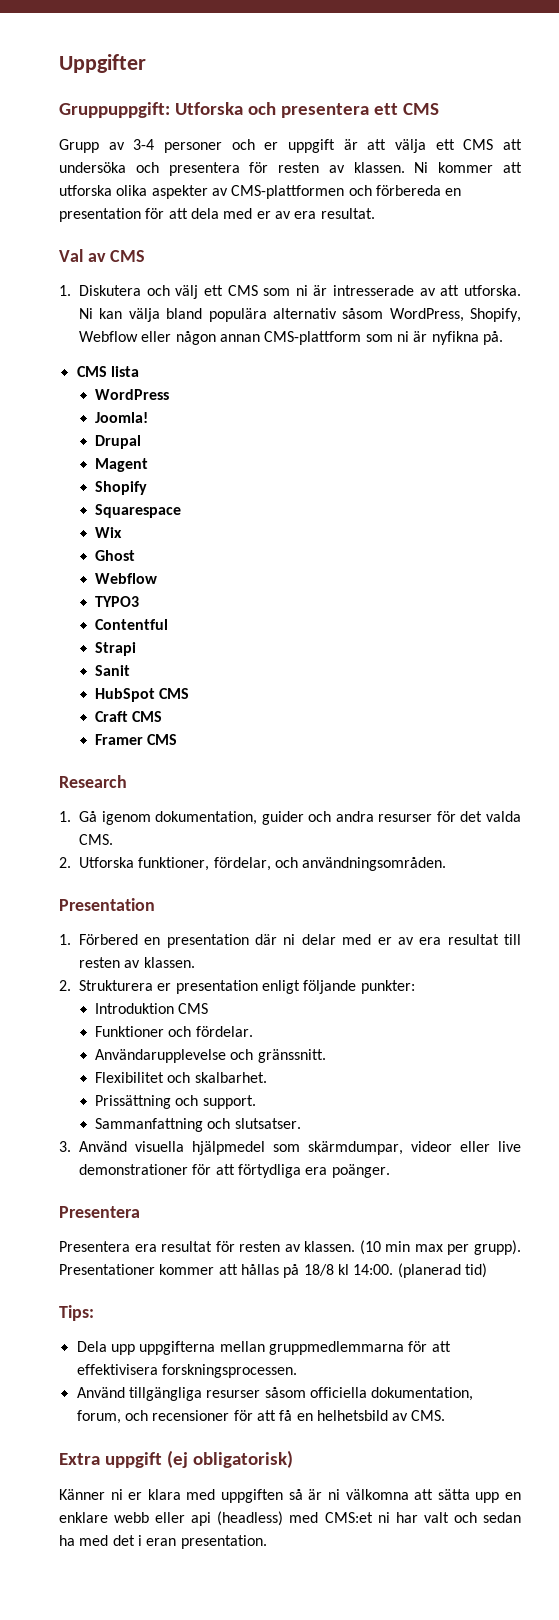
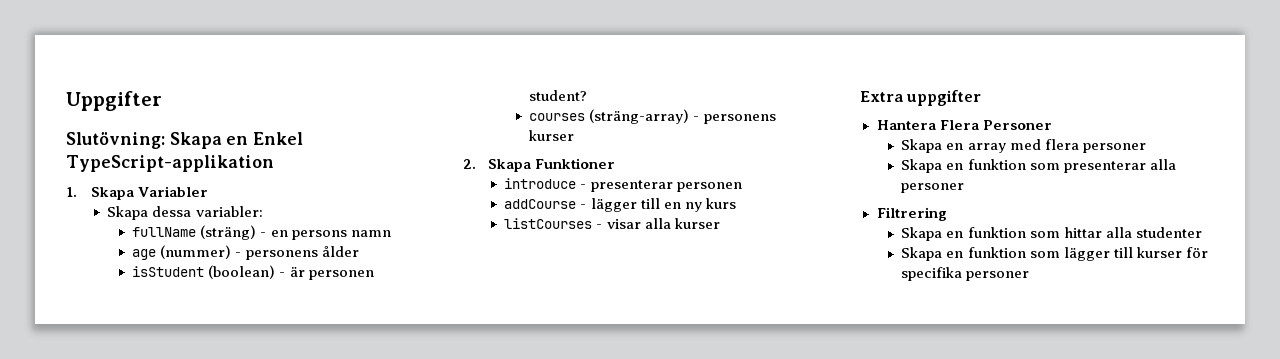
[59,102,439,118] [59,139,522,153] [59,162,522,176] [59,185,462,199] [59,208,375,222] [59,249,146,262] [59,285,521,299] [79,308,521,322] [79,331,503,345] [76,366,139,377] [95,389,170,400] [95,412,149,423] [95,435,142,449] [95,458,149,472] [95,481,148,495] [95,504,182,518] [95,527,123,538] [95,550,136,561] [95,573,158,584] [95,596,140,607] [95,619,169,630] [95,642,137,656] [95,665,131,676] [95,688,190,702] [95,711,163,722] [95,734,178,745] [59,775,127,788] [59,811,521,825] [79,834,113,845] [59,857,447,871] [59,898,155,911] [59,934,522,948] [79,957,195,968] [59,980,415,994] [95,1003,209,1014] [95,1026,253,1037] [95,1049,326,1063] [95,1072,267,1083] [95,1095,256,1109] [95,1118,301,1132] [59,1141,521,1155] [79,1164,390,1178] [59,1206,140,1218] [59,1240,522,1255] [59,1263,487,1278] [59,1305,94,1321] [76,1341,451,1355] [76,1364,297,1378] [76,1387,474,1401] [76,1410,446,1424] [59,1450,293,1468] [59,1489,522,1503] [59,1511,521,1526] [59,1535,267,1549] Gruppuppgift: Utforska och presentera ett CMS // Grupp av 3-4 personer och er uppgift är att välja ett CMS att undersöka och presentera för resten av klassen. Ni kommer att utforska olika aspekter av CMS-plattformen och förbereda en presentation för att dela med er av era resultat. // Val av CMS // 1. Diskutera och välj ett CMS som ni är intresserade av att utforska. Ni kan välja bland populära alternativ såsom WordPress, Shopify, Webflow eller någon annan CMS-plattform som ni är nyfikna på. // CMS lista // WordPress // Joomla! // Drupal // Magent // Shopify // Squarespace // Wix // Ghost // Webflow // TYPO3 // Contentful // Strapi // Sanit // HubSpot CMS // Craft CMS // Framer CMS // Research // 1. Gå igenom dokumentation, guider och andra resurser för det valda CMS. // 2. Utforska funktioner, fördelar, och användningsområden. // Presentation // 1. Förbered en presentation där ni delar med er av era resultat till resten av klassen. // 2. Strukturera er presentation enligt följande punkter: // Introduktion CMS // Funktioner och fördelar. // Användarupplevelse och gränssnitt. // Flexibilitet och skalbarhet. // Prissättning och support. // Sammanfattning och slutsatser. // 3. Använd visuella hjälpmedel som skärmdumpar, videor eller live demonstrationer för att förtydliga era poänger. // Presentera // Presentera era resultat för resten av klassen. (10 min max per grupp). Presentationer kommer att hållas på 18/8 kl 14:00. (planerad tid) // Tips: // Dela upp uppgifterna mellan gruppmedlemmarna för att effektivisera forskningsprocessen. // Använd tillgängliga resurser såsom officiella dokumentation, forum, och recensioner för att få en helhetsbild av CMS. // Extra uppgift (ej obligatorisk) // Känner ni er klara med uppgiften så är ni välkomna att sätta upp en enklare webb eller api (headless) med CMS:et ni har valt och sedan ha med det i eran presentation. -> [66,132,304,149] [66,155,274,172] [66,186,208,200] [107,206,263,220] [132,225,391,240] [132,245,359,260] [132,265,374,280] [529,90,588,101] [529,109,776,124] [529,130,575,141] [463,158,615,172] [504,178,742,192] [504,198,736,212] [504,218,720,229] [860,90,982,106] [876,120,1052,130] [901,139,1146,153] [901,159,1176,173] [901,183,965,193] [876,207,947,221] [901,227,1202,241] [901,247,1208,261] [901,267,1030,281] Slutövning: Skapa en Enkel TypeScript-applikation // 1. Skapa Variabler // Skapa dessa variabler: // fullName (sträng) - en persons namn // age (nummer) - personens ålder // isStudent (boolean) - är personen student? // courses (sträng-array) - personens kurser // 2. Skapa Funktioner // introduce - presenterar personen // addCourse - lägger till en ny kurs // listCourses - visar alla kurser // Extra uppgifter // Hantera Flera Personer // Skapa en array med flera personer // Skapa en funktion som presenterar alla personer // Filtrering // Skapa en funktion som hittar alla studenter // Skapa en funktion som lägger till kurser för specifika personer

